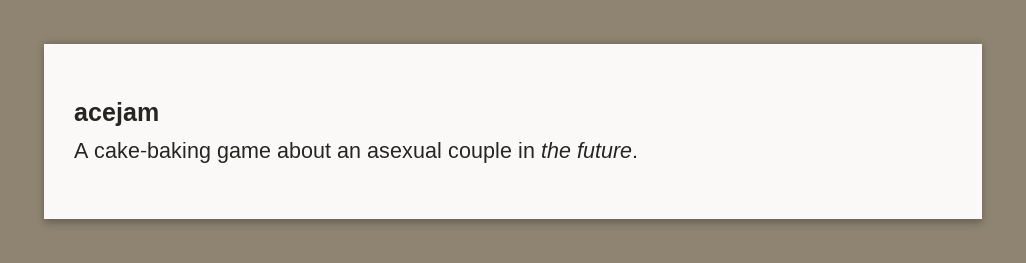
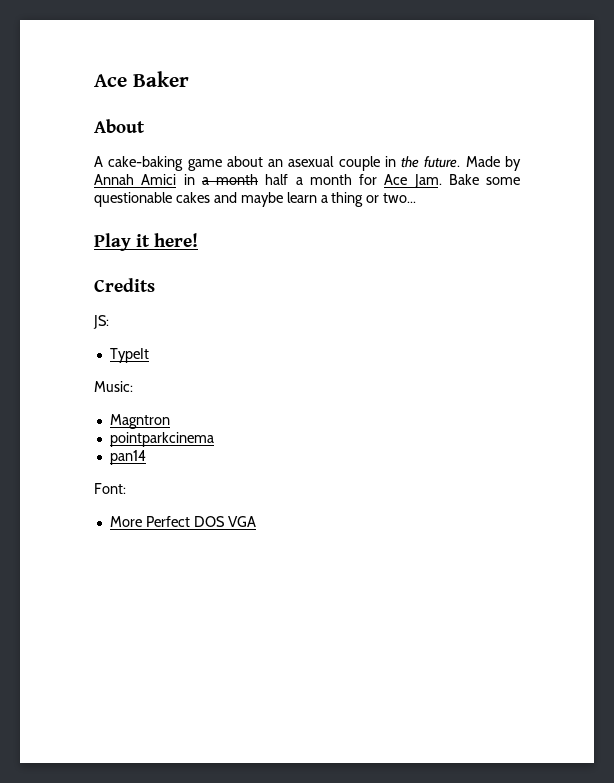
[74,102,159,126] acejam -> [94,71,189,87] [94,119,145,133] Ace Baker // About
(638, 150) none -> [465,156,521,171] [94,174,520,188] [94,192,417,207] [94,233,199,251] [94,278,155,292] [93,315,109,329] [109,348,149,363] [94,381,133,392] [109,414,170,429] [109,432,214,447] [109,450,146,465] [94,483,126,494] [109,516,256,527] Made by Annah Amici in a month half a month for Ace Jam. Bake some questionable cakes and maybe learn a thing or two... // Play it here! // Credits // JS: // TypeIt // Music: // Magntron // pointparkcinema // pan14 // Font: // More Perfect DOS VGA

